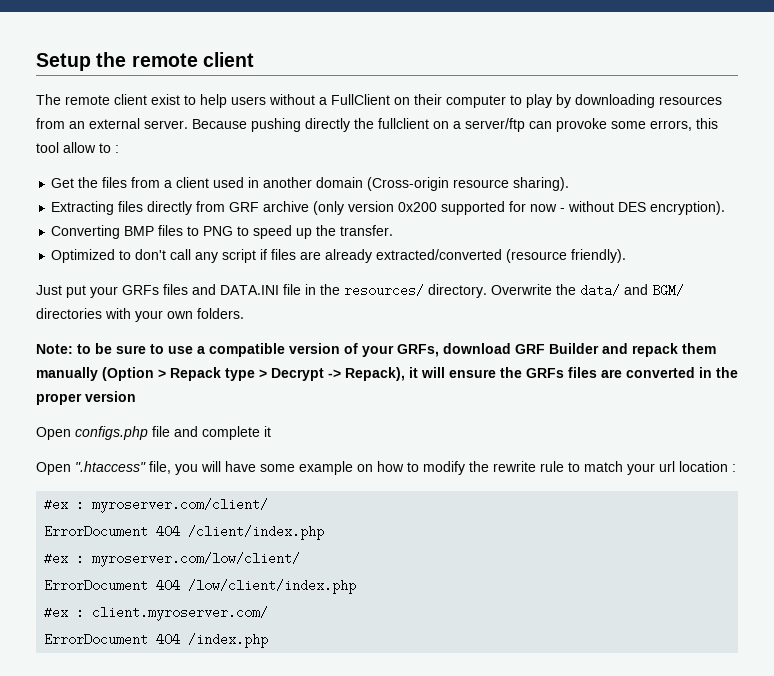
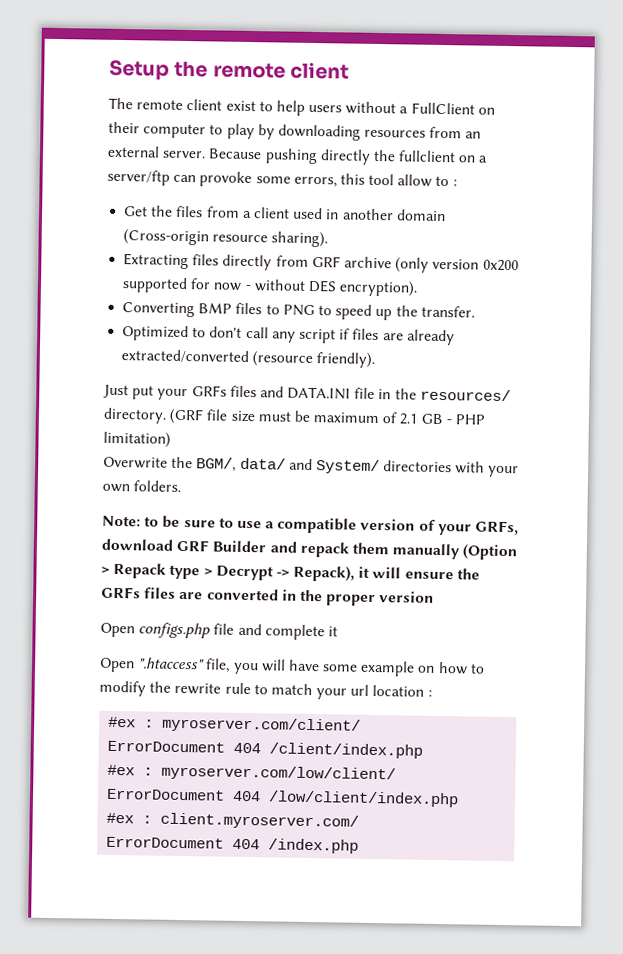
(487, 291) none -> [169,408,486,425] [103,431,171,448] (GRF file size must be maximum of 2.1 GB - PHP limitation) //
(576, 289) none -> [196,457,237,472] BGM/,
[652,284,684,297] BGM/ -> [315,459,380,475] System/

